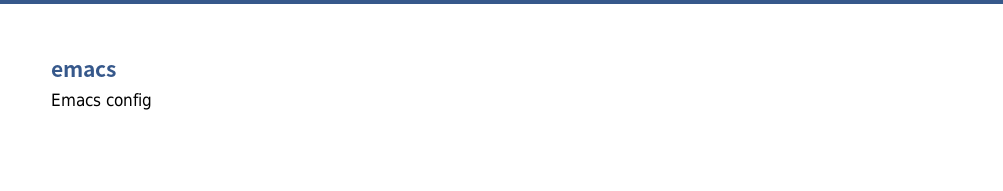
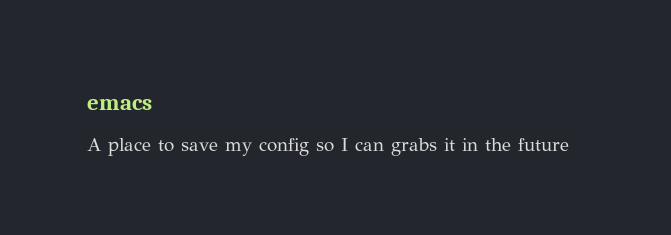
[51,93,152,110] Emacs config -> [87,138,569,156] A place to save my config so I can grabs it in the future

